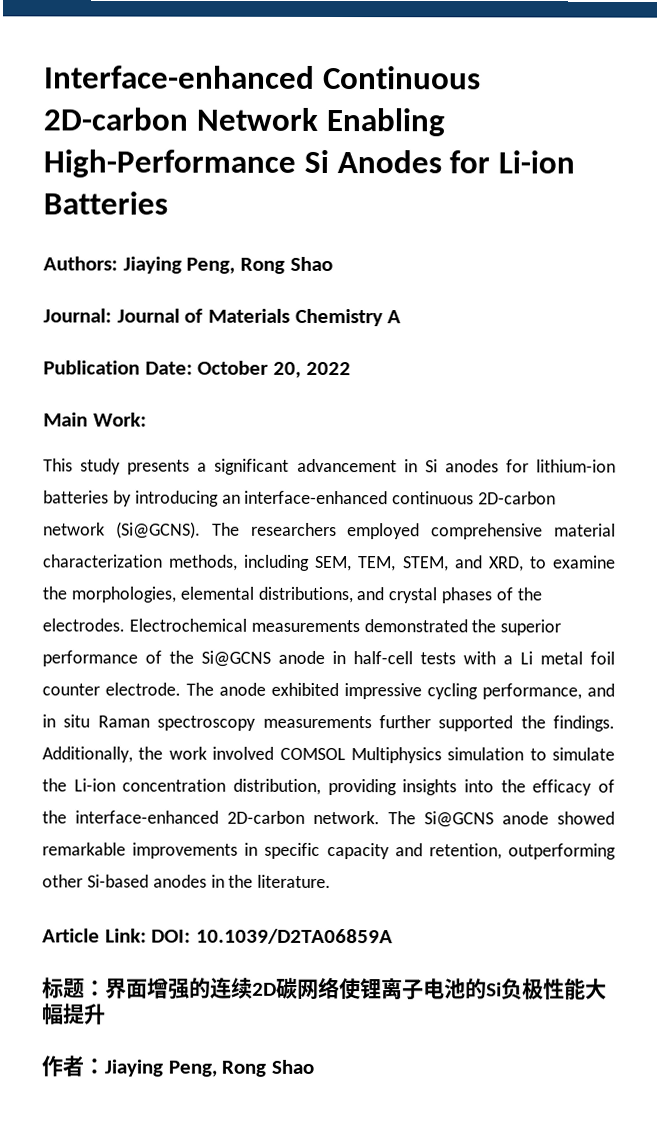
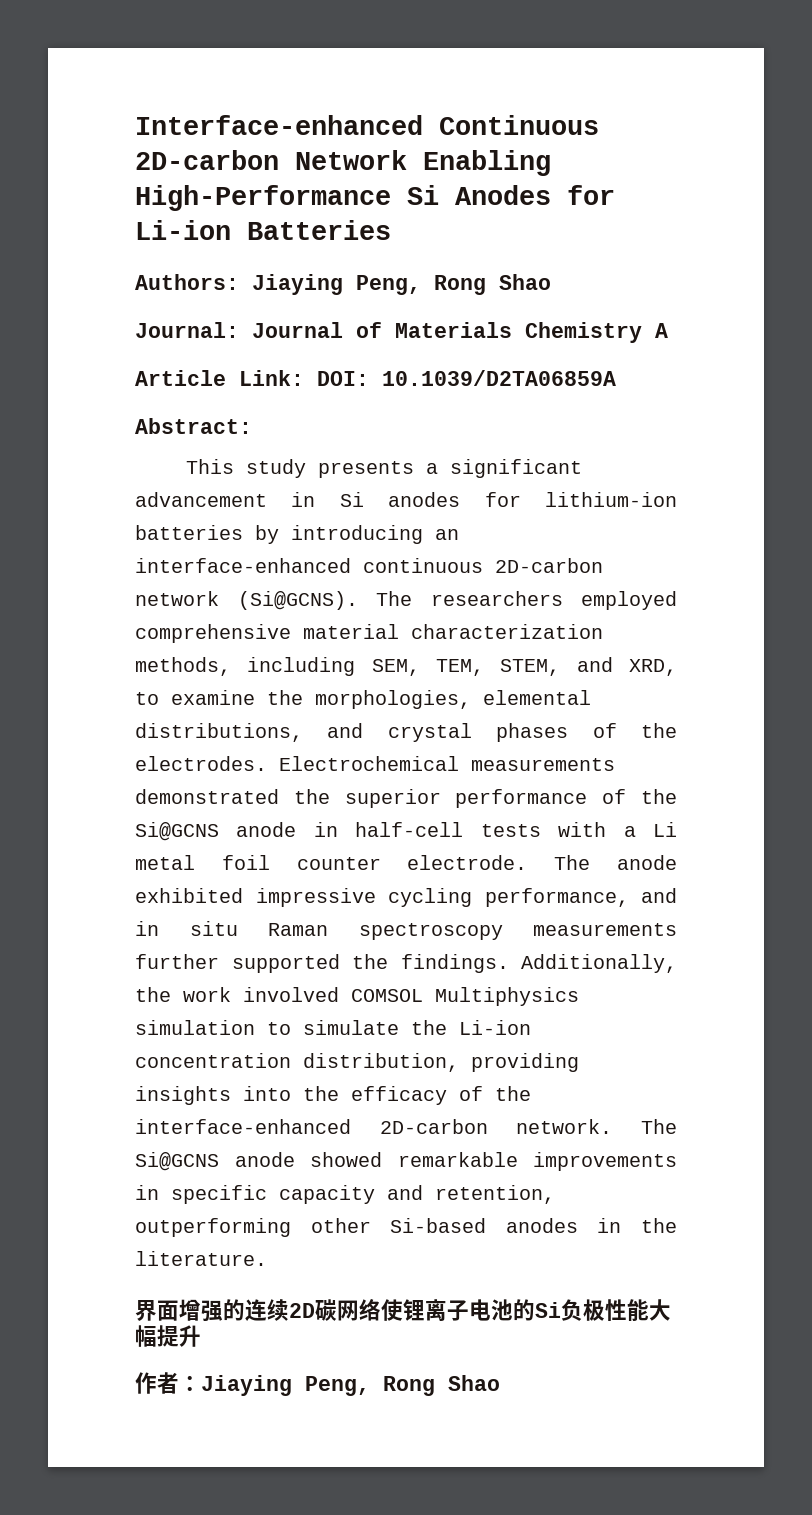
[43,360,351,378] [43,412,147,427] Publication Date: October 20, 2022 // Main Work: -> [135,370,616,386] [135,418,252,434] Article Link: DOI: 10.1039/D2TA06859A // Abstract:
[42,928,394,945] [42,977,106,999] Article Link: DOI: 10.1039/D2TA06859A // 标题： -> (267, 1258) none

